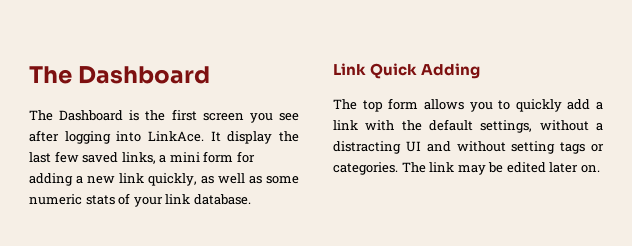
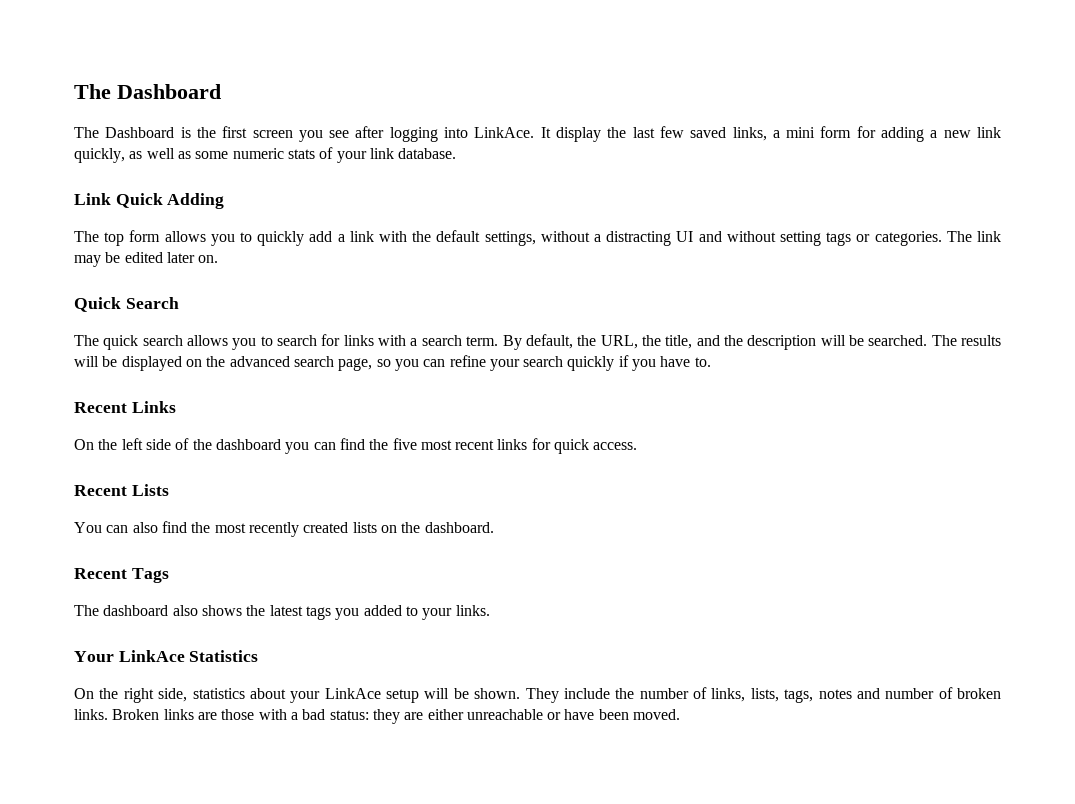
(600, 169) none -> [74,297,179,312] [74,334,1001,350] [74,355,711,371] [74,401,176,413] [74,438,638,454] [74,484,169,496] [74,521,494,537] [74,568,169,583] [74,605,490,620] [74,650,259,662] [74,687,1001,703] [74,709,681,724] // Quick Search // The quick search allows you to search for links with a search term. By default, the URL, the title, and the description will be searched. The results will be displayed on the advanced search page, so you can refine your search quickly if you have to. // Recent Links // On the left side of the dashboard you can find the five most recent links for quick access. // Recent Lists // You can also find the most recently created lists on the dashboard. // Recent Tags // The dashboard also shows the latest tags you added to your links. // Your LinkAce Statistics // On the right side, statistics about your LinkAce setup will be shown. They include the number of links, lists, tags, notes and number of broken links. Broken links are those with a bad status: they are either unreachable or have been moved.

